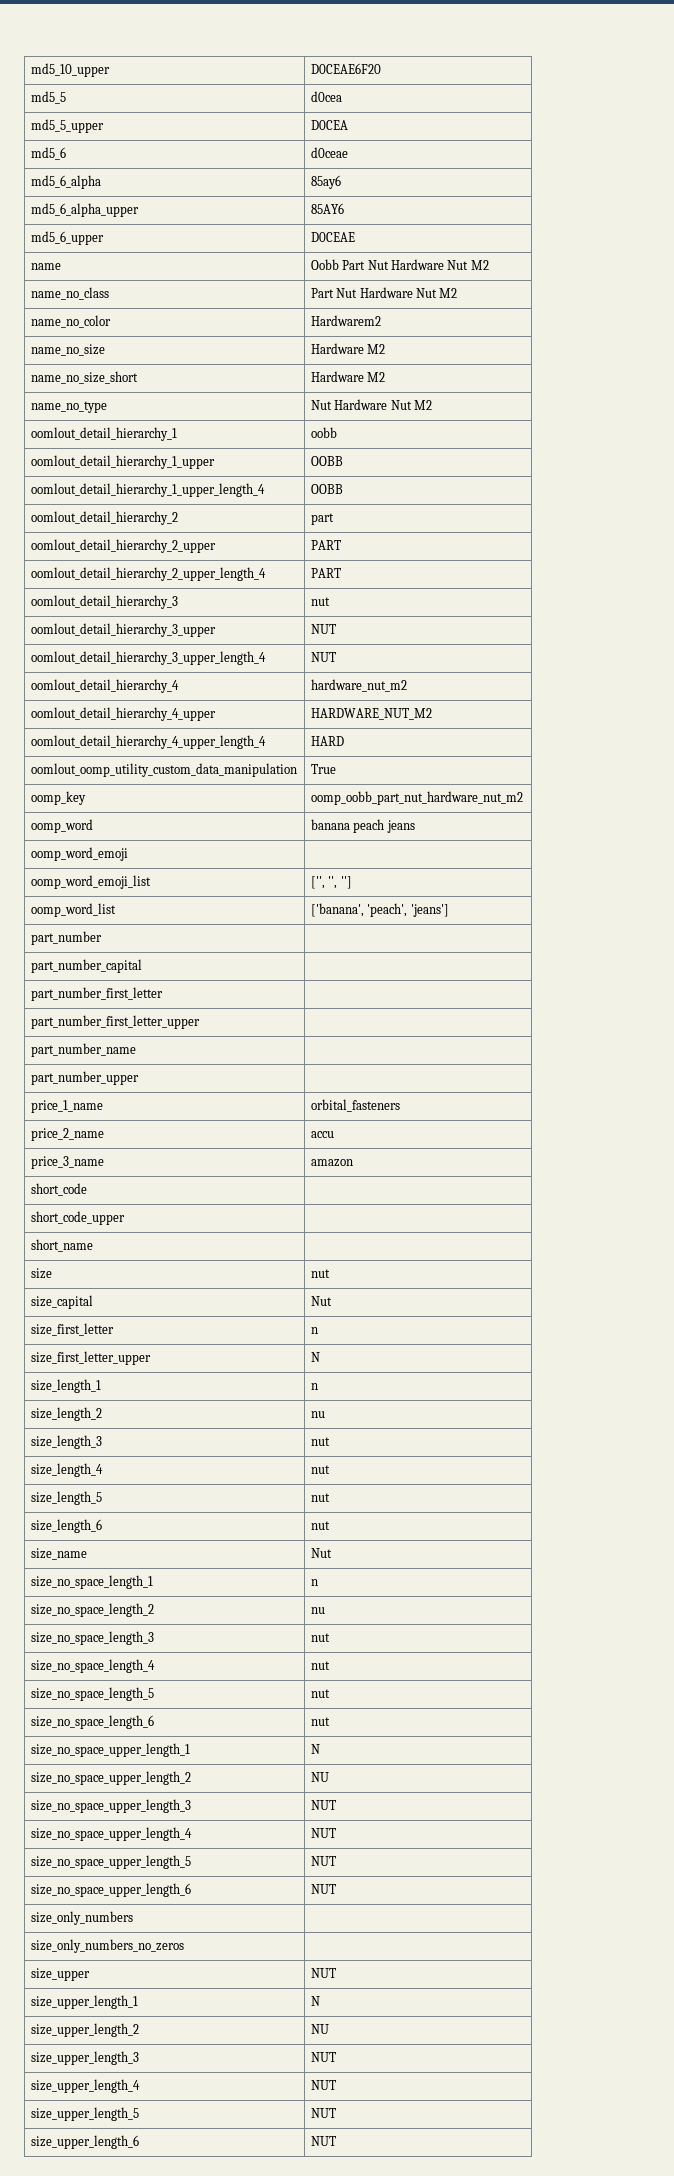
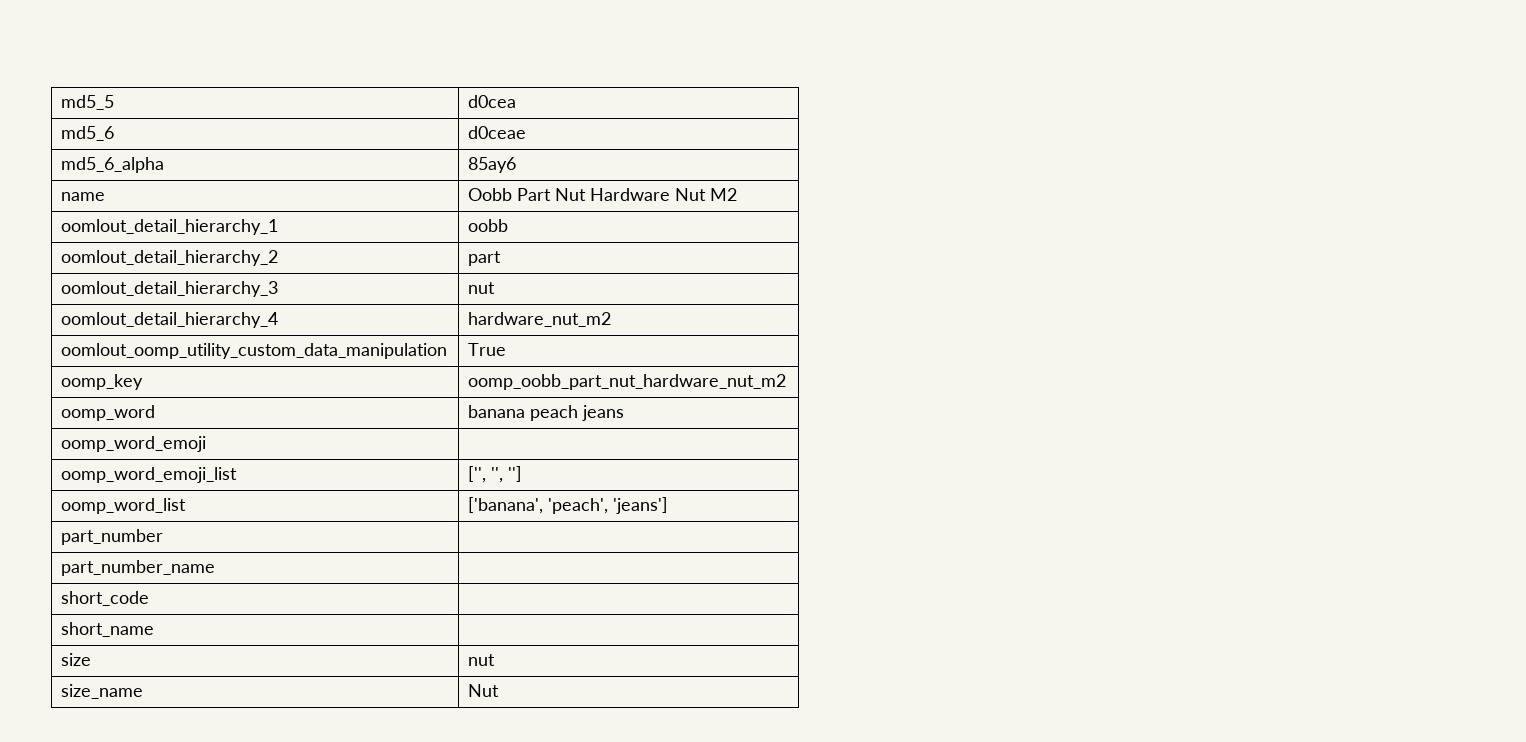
[30,63,110,77] [310,63,381,74] md5_10_upper | D0CEAE6F20 // -> (61, 102) none
[30,119,104,133] [310,120,348,130] // md5_5_upper | D0CEA -> (517, 101) none
[30,203,139,217] [310,203,344,214] [30,231,104,245] [310,232,355,242] // md5_6_alpha_upper | 85AY6 // md5_6_upper | D0CEAE -> (517, 165) none
[30,287,109,300] [310,287,458,298] [30,315,111,328] [310,315,381,326] [30,344,105,356] [310,343,386,354] [30,371,138,384] [310,371,386,382] [30,401,107,413] [310,399,432,410] [30,427,177,441] [310,427,337,438] [30,455,215,469] [310,456,343,466] [30,483,265,497] [310,484,343,494] [30,511,178,525] [310,513,334,525] [30,539,216,553] [310,540,341,550] [30,567,266,581] [310,568,341,578] [30,595,178,609] [310,597,330,606] [30,623,216,637] [310,624,336,634] [30,651,266,665] [310,652,336,662] [30,679,179,693] [310,679,407,692] [30,707,216,721] [310,708,432,720] [30,735,266,749] [310,736,344,746] name_no_class | Part Nut Hardware Nut M2 // name_no_color | Hardwarem2 // name_no_size | Hardware M2 // name_no_size_short | Hardware M2 // name_no_type | Nut Hardware Nut M2 // oomlout_detail_hierarchy_1 | oobb // oomlout_detail_hierarchy_1_upper | OOBB // oomlout_detail_hierarchy_1_upper_length_4 | OOBB // oomlout_detail_hierarchy_2 | part // oomlout_detail_hierarchy_2_upper | PART // oomlout_detail_hierarchy_2_upper_length_4 | PART // oomlout_detail_hierarchy_3 | nut // oomlout_detail_hierarchy_3_upper | NUT // oomlout_detail_hierarchy_3_upper_length_4 | NUT // oomlout_detail_hierarchy_4 | hardware_nut_m2 // oomlout_detail_hierarchy_4_upper | HARDWARE_NUT_M2 // oomlout_detail_hierarchy_4_upper_length_4 | HARD -> [61,219,279,235] [468,219,509,232] [61,250,279,266] [468,251,502,266] [61,281,279,297] [468,282,496,294] [61,312,279,328] [468,312,612,327] oomlout_detail_hierarchy_1 | oobb // oomlout_detail_hierarchy_2 | part // oomlout_detail_hierarchy_3 | nut // oomlout_detail_hierarchy_4 | hardware_nut_m2
[30,959,142,973] [30,987,163,1001] [30,1015,200,1029] [30,1043,136,1057] [30,1071,139,1085] [30,1100,103,1113] [310,1099,400,1112] [30,1128,104,1141] [310,1131,334,1138] [30,1156,104,1169] [310,1159,353,1167] part_number_capital | // part_number_first_letter | // part_number_first_letter_upper | // part_number_name | // part_number_upper | // price_1_name | orbital_fasteners // price_2_name | accu // price_3_name | amazon -> [61,560,216,576] part_number_name |
[30,1211,125,1225] // short_code_upper | -> (150, 598) none
[30,1295,93,1309] [310,1296,332,1306] [30,1323,114,1336] [310,1327,318,1334] [30,1351,151,1365] [310,1352,320,1362] [30,1379,101,1393] [310,1383,318,1390] [30,1407,102,1421] [310,1411,325,1418] [30,1435,102,1449] [310,1437,330,1446] [30,1463,103,1477] [310,1465,330,1474] [30,1491,102,1505] [310,1493,330,1502] [30,1519,102,1533] [310,1521,330,1530] [30,1548,87,1560] [310,1548,332,1558] [30,1575,153,1589] [310,1579,318,1586] [30,1603,154,1617] [310,1607,325,1614] [30,1631,154,1645] [310,1633,330,1642] [30,1659,155,1673] [310,1661,330,1670] [30,1687,154,1701] [310,1689,330,1698] [30,1715,154,1729] [310,1717,330,1726] [30,1743,190,1757] [310,1744,320,1754] [30,1771,191,1785] [310,1772,329,1782] [30,1799,191,1813] [310,1800,336,1810] [30,1827,192,1841] [310,1828,336,1838] [30,1855,191,1869] [310,1856,336,1866] [30,1883,191,1897] [310,1884,336,1894] [30,1911,133,1925] [30,1939,184,1953] [30,1968,90,1981] [310,1968,336,1978] [30,1995,138,2009] [310,1996,320,2006] [30,2023,139,2037] [310,2024,329,2034] [30,2051,139,2065] [310,2052,336,2062] [30,2079,140,2093] [310,2080,336,2090] [30,2107,139,2121] [310,2108,336,2118] [30,2135,139,2149] [310,2136,336,2146] size_capital | Nut // size_first_letter | n // size_first_letter_upper | N // size_length_1 | n // size_length_2 | nu // size_length_3 | nut // size_length_4 | nut // size_length_5 | nut // size_length_6 | nut // size_name | Nut // size_no_space_length_1 | n // size_no_space_length_2 | nu // size_no_space_length_3 | nut // size_no_space_length_4 | nut // size_no_space_length_5 | nut // size_no_space_length_6 | nut // size_no_space_upper_length_1 | N // size_no_space_upper_length_2 | NU // size_no_space_upper_length_3 | NUT // size_no_space_upper_length_4 | NUT // size_no_space_upper_length_5 | NUT // size_no_space_upper_length_6 | NUT // size_only_numbers | // size_only_numbers_no_zeros | // size_upper | NUT // size_upper_length_1 | N // size_upper_length_2 | NU // size_upper_length_3 | NUT // size_upper_length_4 | NUT // size_upper_length_5 | NUT // size_upper_length_6 | NUT -> [61,684,144,699] [468,684,500,697] size_name | Nut

